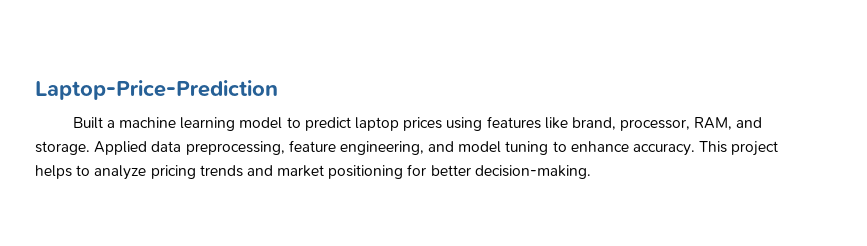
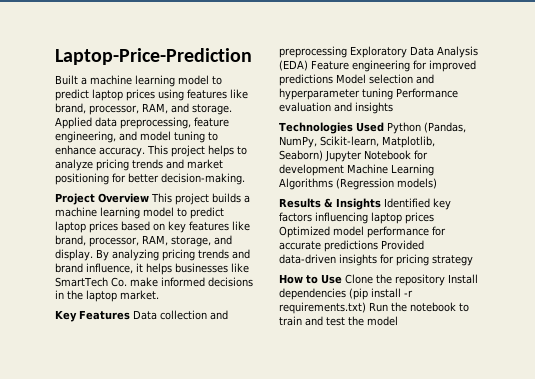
(591, 172) none -> [55,193,250,205] [55,207,224,219] [55,221,250,233] [55,235,232,247] [55,249,250,261] [55,263,249,275] [55,277,253,287] [55,290,159,302] [55,310,228,322] [279,46,478,58] [279,60,476,72] [279,74,434,86] [279,88,458,100] [279,102,393,114] [279,122,466,134] [279,136,435,148] [279,150,428,162] [279,164,434,176] [279,178,437,190] [279,198,451,210] [279,212,434,224] [279,226,446,238] [279,240,424,252] [279,254,473,266] [279,274,478,286] [279,288,413,300] [279,302,469,314] [279,316,398,326] // Project Overview This project builds a machine learning model to predict laptop prices based on key features like brand, processor, RAM, storage, and display. By analyzing pricing trends and brand influence, it helps businesses like SmartTech Co. make informed decisions in the laptop market. // Key Features Data collection and preprocessing Exploratory Data Analysis (EDA) Feature engineering for improved predictions Model selection and hyperparameter tuning Performance evaluation and insights // Technologies Used Python (Pandas, NumPy, Scikit-learn, Matplotlib, Seaborn) Jupyter Notebook for development Machine Learning Algorithms (Regression models) // Results & Insights Identified key factors influencing laptop prices Optimized model performance for accurate predictions Provided data-driven insights for pricing strategy // How to Use Clone the repository Install dependencies (pip install -r requirements.txt) Run the notebook to train and test the model

